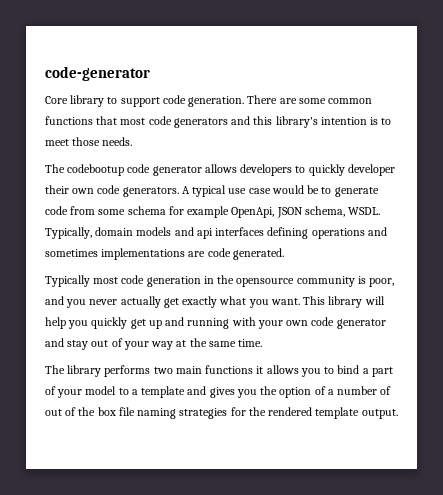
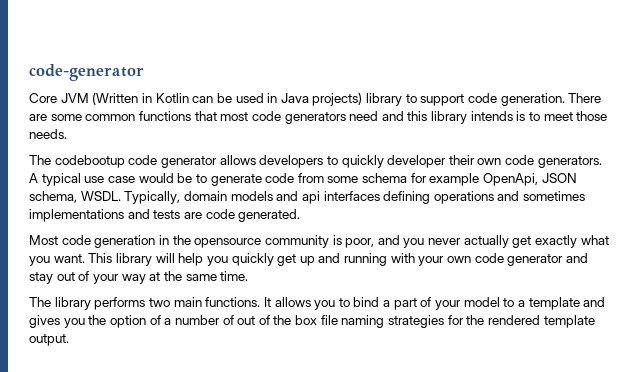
(68, 100) none -> [60,92,363,106] JVM (Written in Kotlin can be used in Java projects)
(228, 123) none -> [349,111,379,121] need
[275,116,367,128] library's intention -> [431,111,513,124] library intends
(186, 254) none -> [127,209,181,219] and tests
[45,275,119,287] Typically most -> [29,235,58,245] Most
[205,365,264,374] functions it -> [205,297,271,307] functions. It

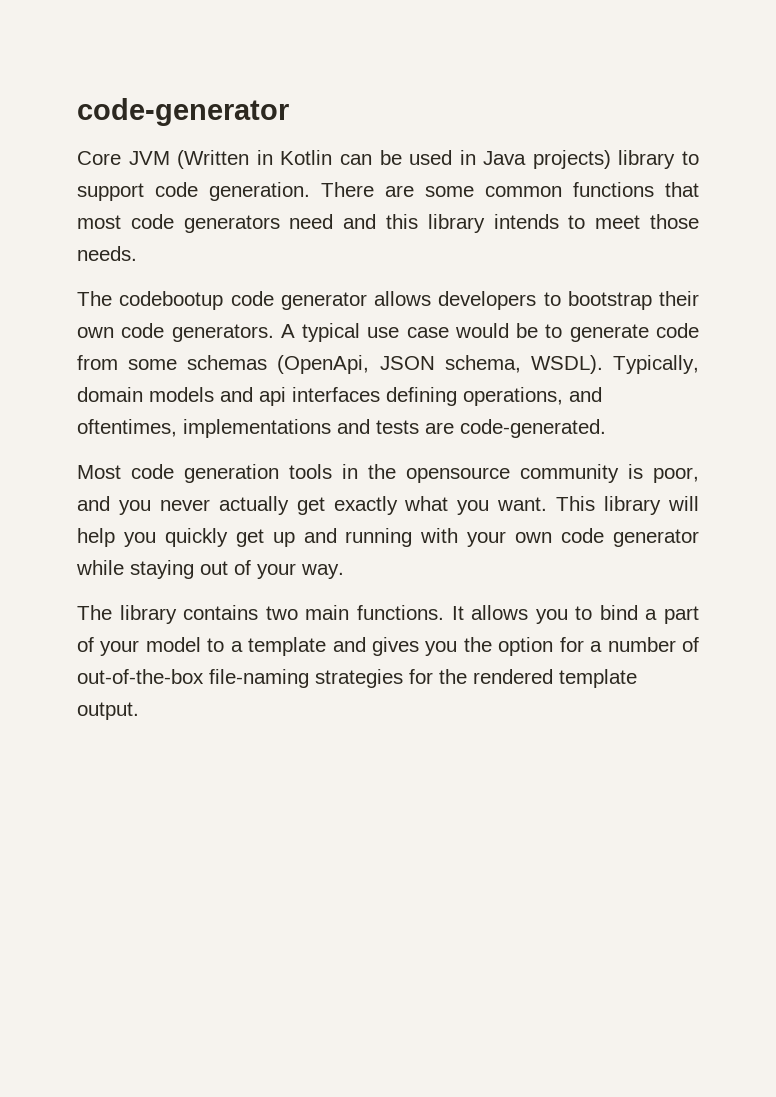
[516,111,526,121] is -> (559, 221) none
[341,155,447,168] quickly developer -> [567,291,652,310] bootstrap
[362,173,539,186] schema for example OpenApi, -> [187,355,370,374] schemas (OpenApi,
[80,191,121,201] WSDL. -> [530,355,603,374] WSDL).
[433,191,586,204] operations and sometimes -> [463,387,602,406] [77,419,177,437] operations, and oftentimes,
[205,209,301,222] code generated. -> [460,419,606,438] code-generated.
(156, 241) none -> [289,464,332,479] tools
[565,253,588,263] [29,272,53,284] and stay -> [76,560,194,579] while staying
[121,271,249,284] way at the same time. -> [301,564,344,579] way.
[94,297,146,310] performs -> [183,605,259,620] contains
[149,315,161,325] of -> [559,637,584,652] for
[237,315,385,328] out of the box file naming -> [77,669,309,688] out-of-the-box file-naming

